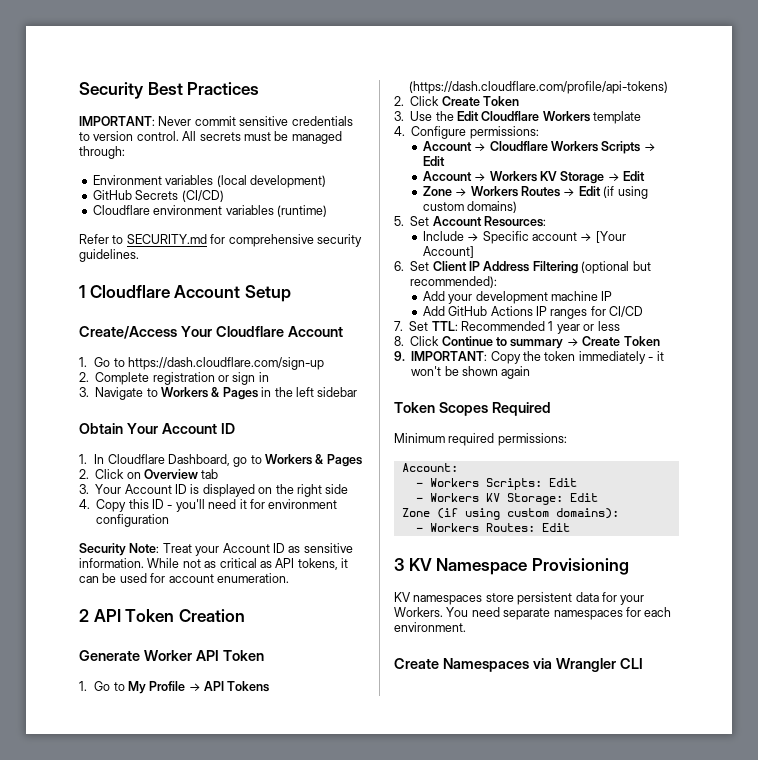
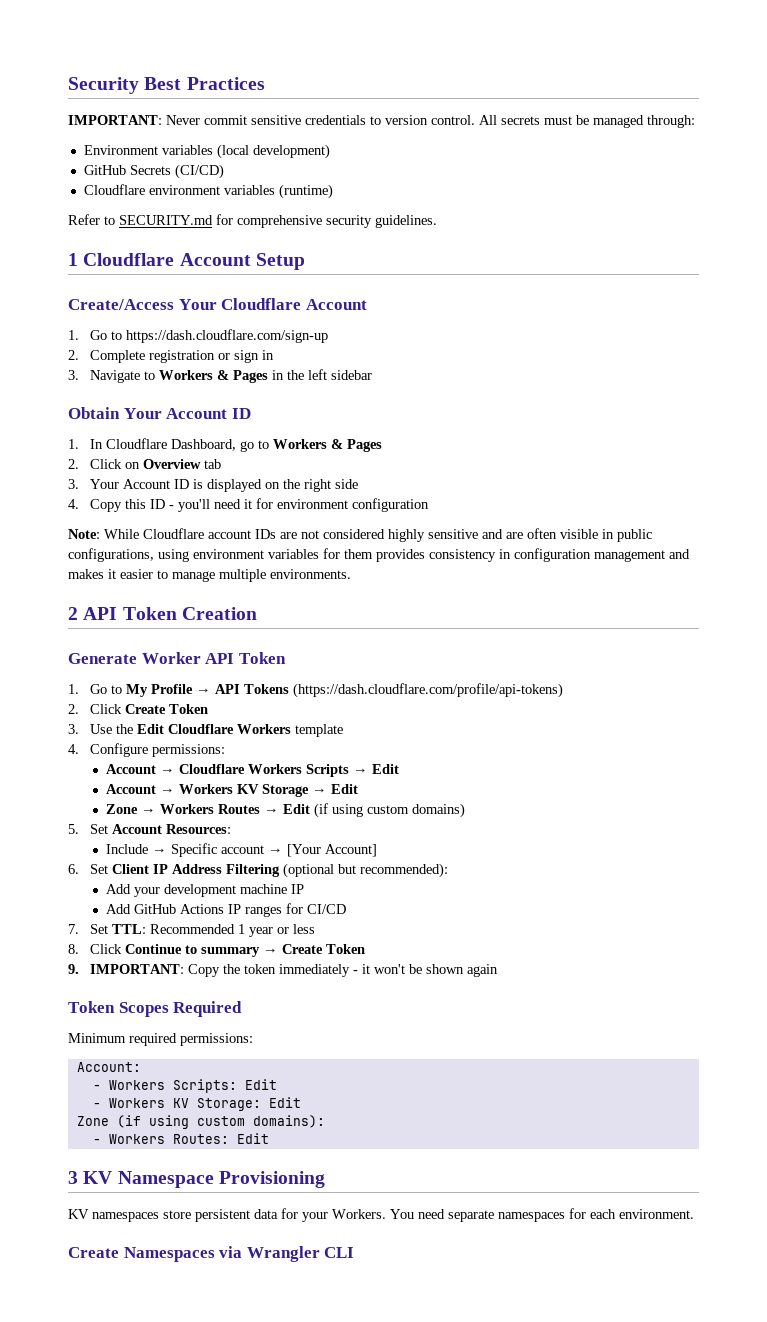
[79,543,353,556] [79,558,348,570] [79,573,289,583] Security Note: Treat your Account ID as sensitive information. While not as critical as API tokens, it can be used for account enumeration. -> [68,528,652,542] [68,548,690,562] [68,569,351,582] Note: While Cloudflare account IDs are not considered highly sensitive and are often visible in public configurations, using environment variables for them provides consistency in configuration management and makes it easier to manage multiple environments.

